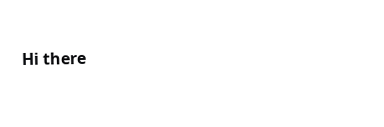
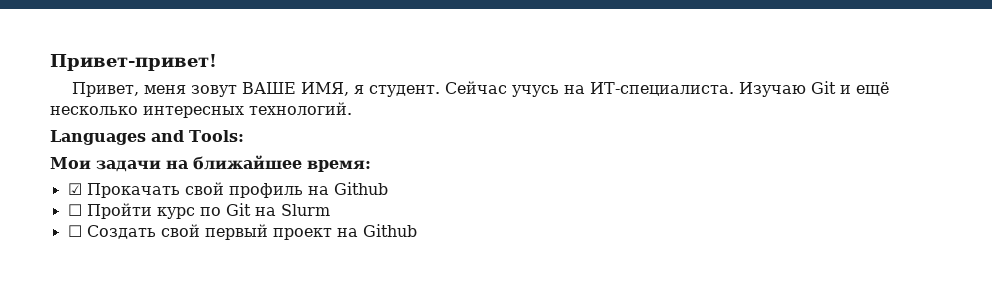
[21,51,87,66] Hi there -> [50,54,217,71] [71,81,889,97] [50,102,352,118] [50,130,244,145] [50,155,371,172] [67,182,388,198] [67,203,330,219] [67,224,417,240] Привет-привет! // Привет, меня зовут ВАШЕ ИМЯ, я студент. Сейчас учусь на ИТ-специалиста. Изучаю Git и ещё несколько интересных технологий. // Languages and Tools: // Мои задачи на ближайшее время: // ☑ Прокачать свой профиль на Github // ☐ Пройти курс по Git на Slurm // ☐ Создать свой первый проект на Github

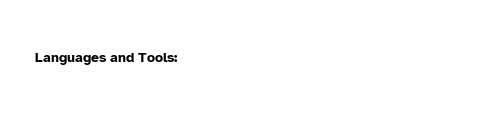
[50,54,217,71] [71,81,889,97] [50,102,352,118] [50,130,244,145] [50,155,371,172] [67,182,388,198] [67,203,330,219] [67,224,417,240] Привет-привет! // Привет, меня зовут ВАШЕ ИМЯ, я студент. Сейчас учусь на ИТ-специалиста. Изучаю Git и ещё несколько интересных технологий. // Languages and Tools: // Мои задачи на ближайшее время: // ☑ Прокачать свой профиль на Github // ☐ Пройти курс по Git на Slurm // ☐ Создать свой первый проект на Github -> [35,53,178,65] Languages and Tools:

